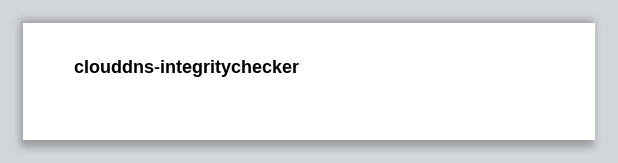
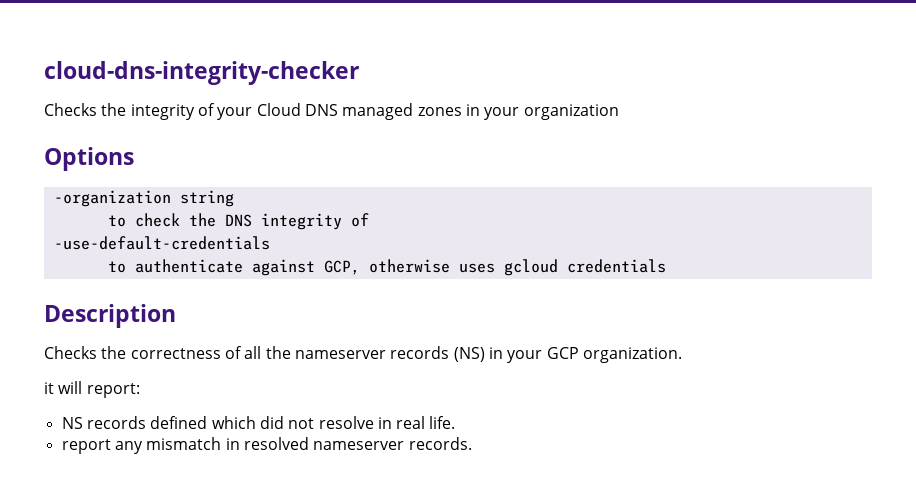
[74,60,299,77] clouddns-integritychecker -> [44,61,359,85] [44,103,619,120] [44,147,134,171] [53,190,234,207] [107,213,369,230] [53,236,270,250] [107,259,666,276] [44,304,176,328] [44,346,682,363] [44,381,140,398] [61,416,456,429] [61,437,472,454] cloud-dns-integrity-checker // Checks the integrity of your Cloud DNS managed zones in your organization // Options // -organization string // to check the DNS integrity of // -use-default-credentials // to authenticate against GCP, otherwise uses gcloud credentials // Description // Checks the correctness of all the nameserver records (NS) in your GCP organization. // it will report: // NS records defined which did not resolve in real life. // report any mismatch in resolved nameserver records.

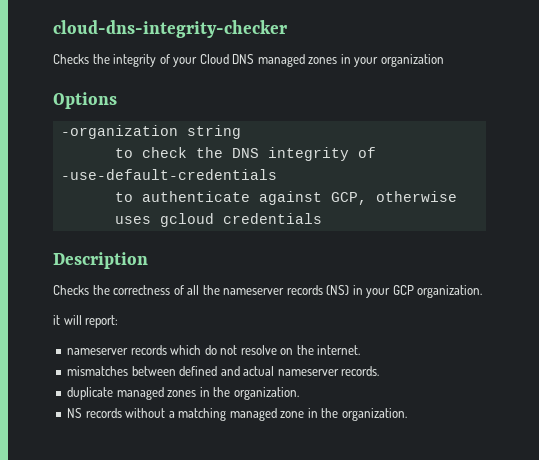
[61,416,456,429] [61,437,472,454] NS records defined which did not resolve in real life. // report any mismatch in resolved nameserver records. -> [67,345,361,355] [67,366,380,376] [67,387,299,400] [67,408,407,421] nameserver records which do not resolve on the internet. // mismatches between defined and actual nameserver records. // duplicate managed zones in the organization. // NS records without a matching managed zone in the organization.

